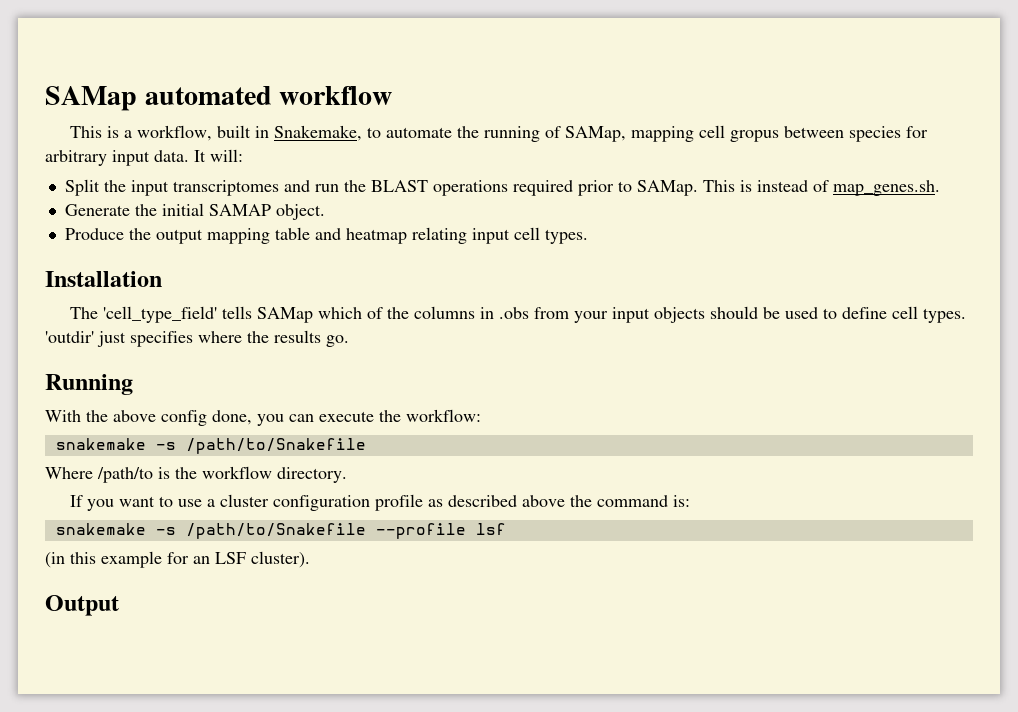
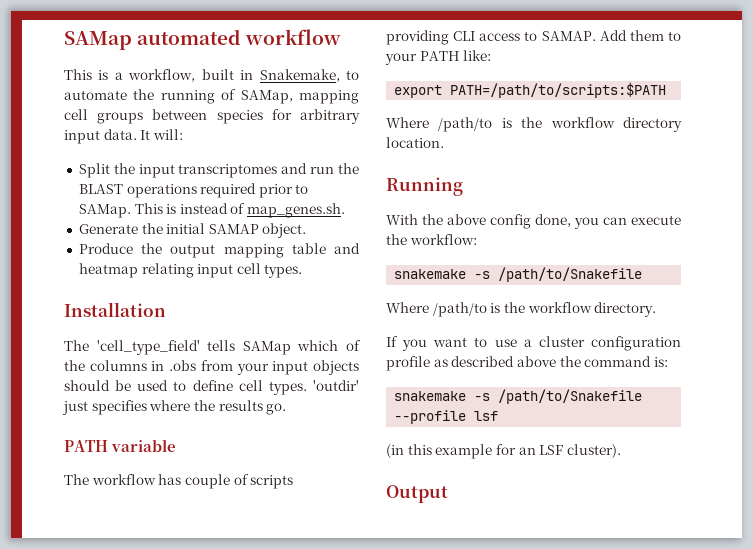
[730,130,780,142] gropus -> [97,112,144,124] groups
(349, 341) none -> [64,439,177,452] [64,474,294,489] [386,30,681,45] [385,50,492,65] [394,82,667,98] [386,117,682,132] [386,137,444,148] // PATH variable // The workflow has couple of scripts providing CLI access to SAMAP. Add them to your PATH like: // export PATH=/path/to/scripts:$PATH // Where /path/to is the workflow directory location.

